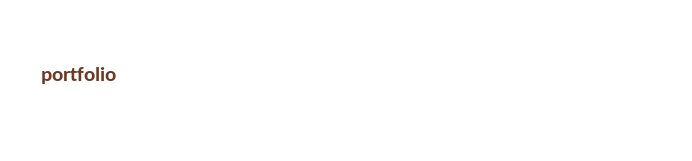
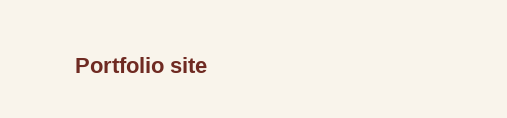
[41,67,116,84] portfolio -> [75,57,207,73] Portfolio site

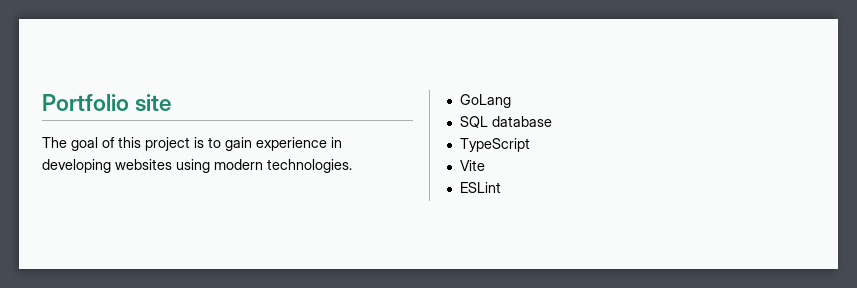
(207, 65) none -> [42,137,342,151] [42,159,352,173] [459,94,511,108] [459,116,552,128] [459,138,530,152] [459,160,485,171] [459,182,501,193] // The goal of this project is to gain experience in developing websites using modern technologies. // GoLang // SQL database // TypeScript // Vite // ESLint

